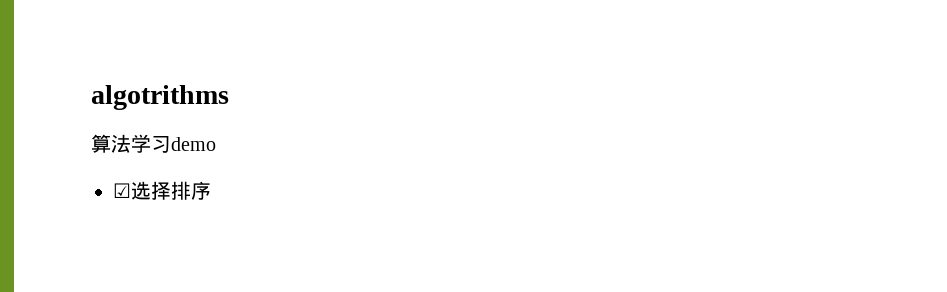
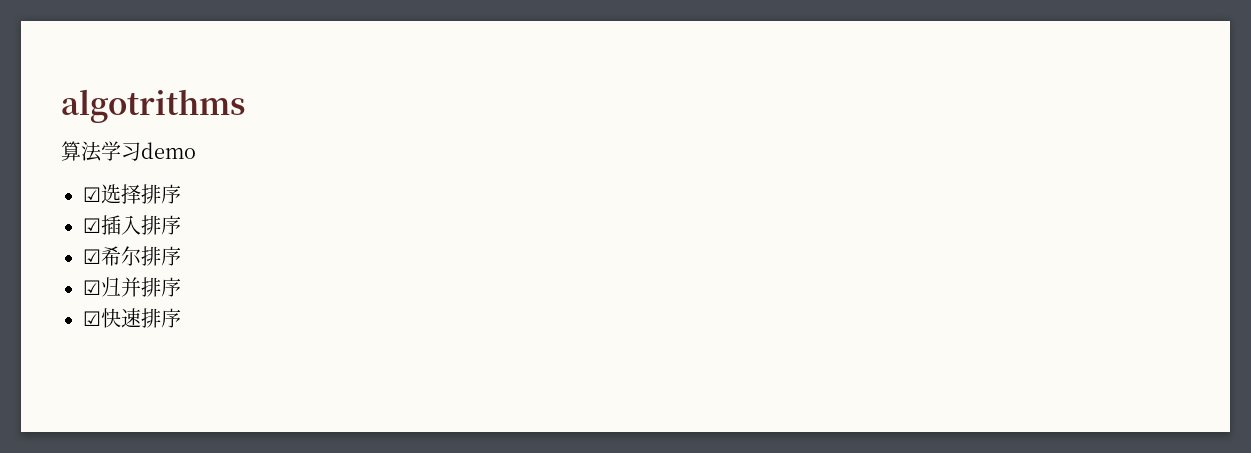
(211, 190) none -> [83,215,181,235] [83,246,181,266] [83,277,181,297] [83,308,181,328] // ☑插入排序 // ☑希尔排序 // ☑归并排序 // ☑快速排序

